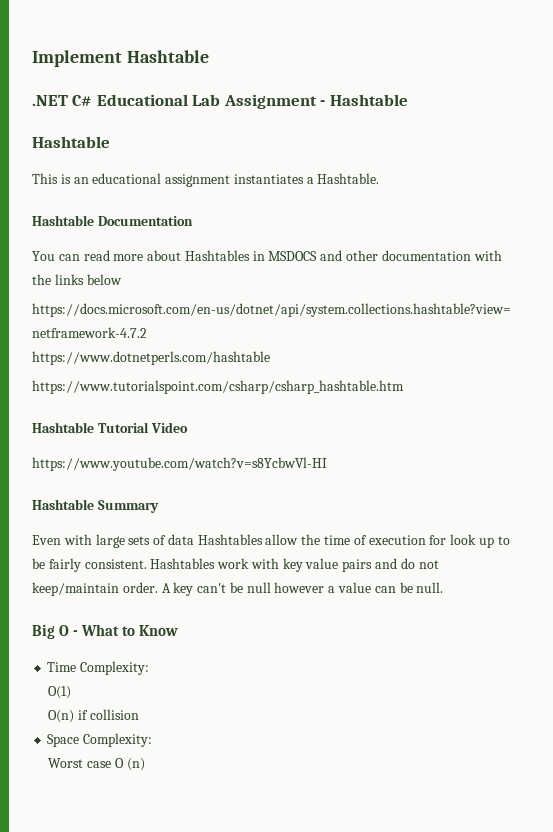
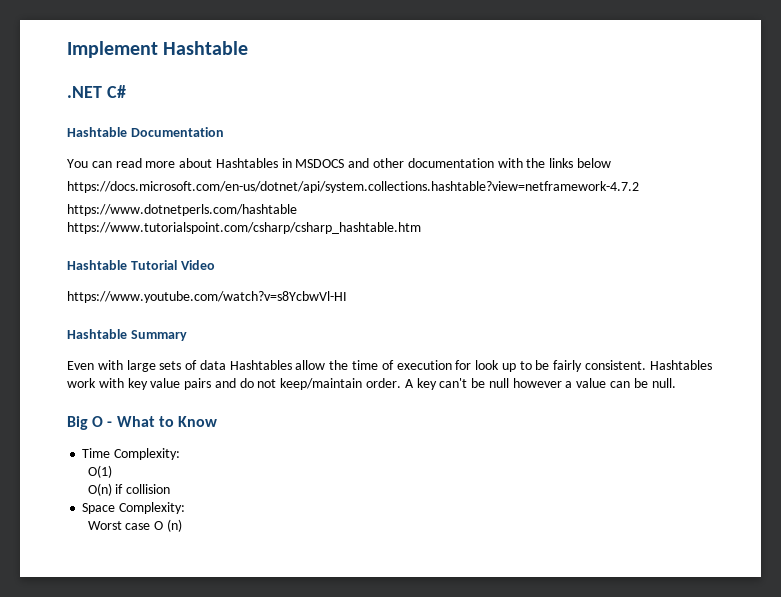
[96,94,408,109] [32,136,110,148] [32,173,380,187] Educational Lab Assignment - Hashtable // Hashtable // This is an educational assignment instantiates a Hashtable. -> (126, 91) none

